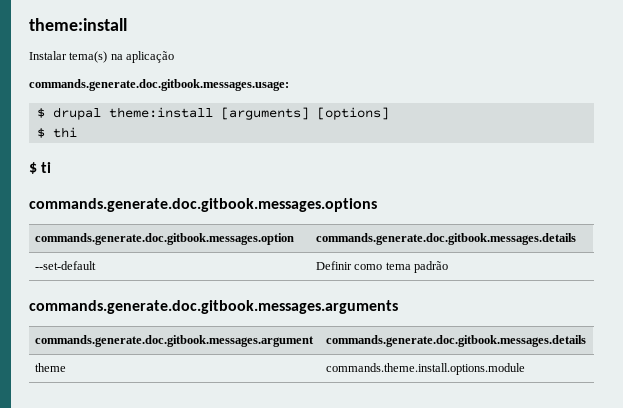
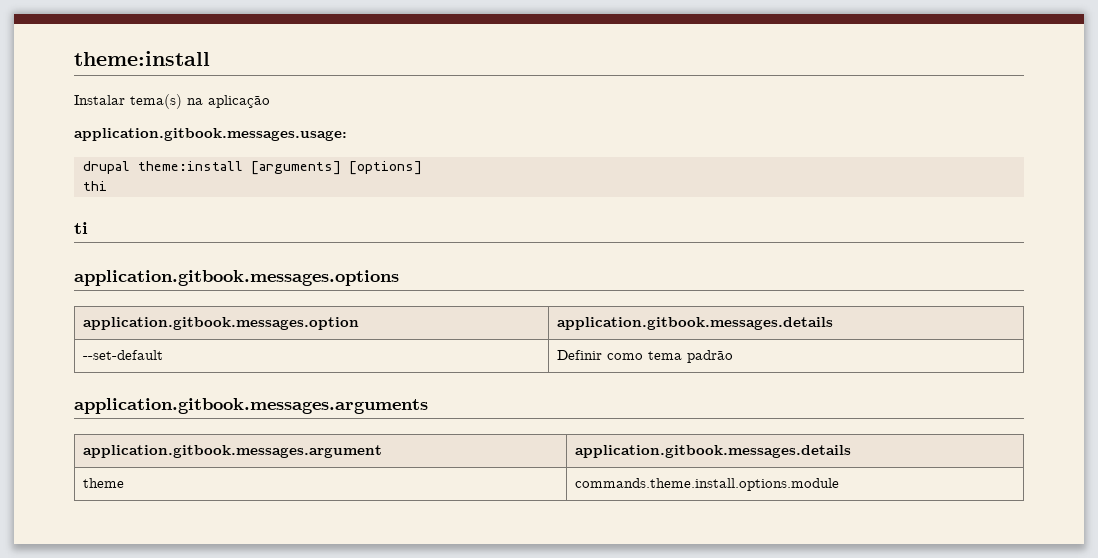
[29,79,289,91] [36,108,45,118] commands.generate.doc.gitbook.messages.usage: // $ -> [74,128,347,141] application.gitbook.messages.usage: //
[36,128,45,138] $ -> (422, 168) none
[29,162,37,174] $ -> (107, 186) none
[29,198,377,212] [34,233,294,245] [315,233,576,245] commands.generate.doc.gitbook.messages.options // commands.generate.doc.gitbook.messages.option | commands.generate.doc.gitbook.messages.details -> [74,270,399,286] [82,317,359,330] [556,317,833,330] application.gitbook.messages.options // application.gitbook.messages.option | application.gitbook.messages.details
[29,300,398,314] [34,335,314,347] [325,335,586,347] commands.generate.doc.gitbook.messages.arguments // commands.generate.doc.gitbook.messages.argument | commands.generate.doc.gitbook.messages.details -> [74,398,428,414] [82,445,382,458] [574,445,851,458] application.gitbook.messages.arguments // application.gitbook.messages.argument | application.gitbook.messages.details

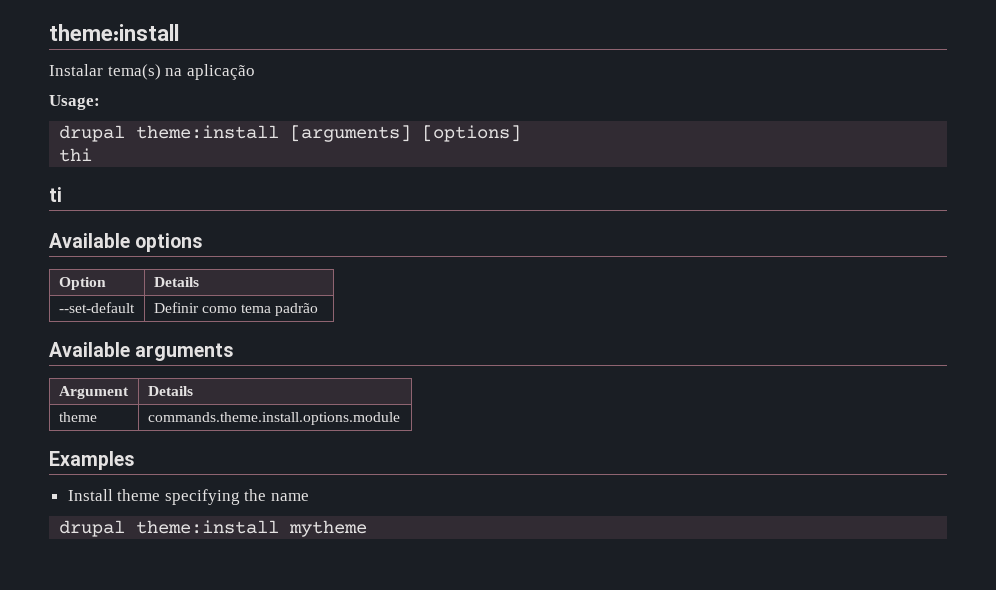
[74,128,347,141] application.gitbook.messages.usage: -> [49,95,100,110] Usage:
[74,270,399,286] [82,317,359,330] [556,317,833,330] application.gitbook.messages.options // application.gitbook.messages.option | application.gitbook.messages.details -> [49,233,203,252] [58,277,106,290] [153,277,199,287] Available options // Option | Details
[74,398,428,414] [82,445,382,458] [574,445,851,458] [82,478,124,488] [574,478,839,491] application.gitbook.messages.arguments // application.gitbook.messages.argument | application.gitbook.messages.details // theme | commands.theme.install.options.module -> [49,342,234,361] [58,386,129,399] [147,386,193,396] [58,412,97,422] [147,412,400,425] [49,451,134,470] [67,489,310,505] [59,520,368,537] Available arguments // Argument | Details // theme | commands.theme.install.options.module // Examples // Install theme specifying the name // drupal theme:install mytheme

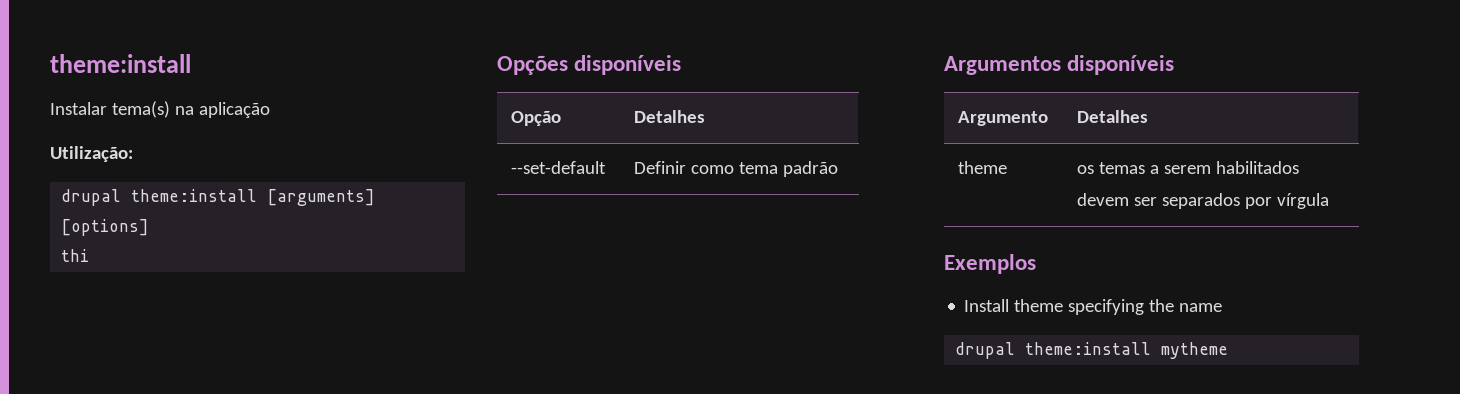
[49,95,100,110] Usage: -> [50,146,133,162] Utilização:
[49,187,62,202] [49,233,203,252] [58,277,106,290] [153,277,199,287] ti // Available options // Option | Details -> [497,55,682,75] [511,111,562,126] [634,110,706,123] Opções disponíveis // Opção | Detalhes
[49,342,234,361] [58,386,129,399] [147,386,193,396] [58,412,97,422] [147,412,400,425] [49,451,134,470] Available arguments // Argument | Details // theme | commands.theme.install.options.module // Examples -> [944,55,1175,75] [958,111,1049,126] [1077,110,1149,123] [958,161,1008,174] [1077,161,1300,174] [1077,193,1330,209] [944,254,1036,274] Argumentos disponíveis // Argumento | Detalhes // theme | os temas a serem habilitados devem ser separados por vírgula // Exemplos

